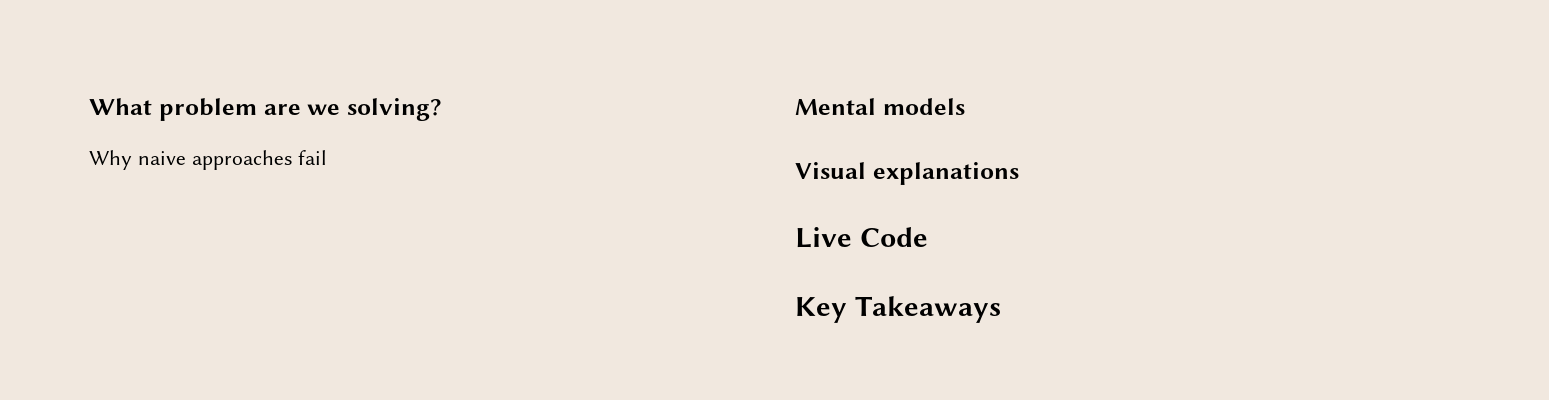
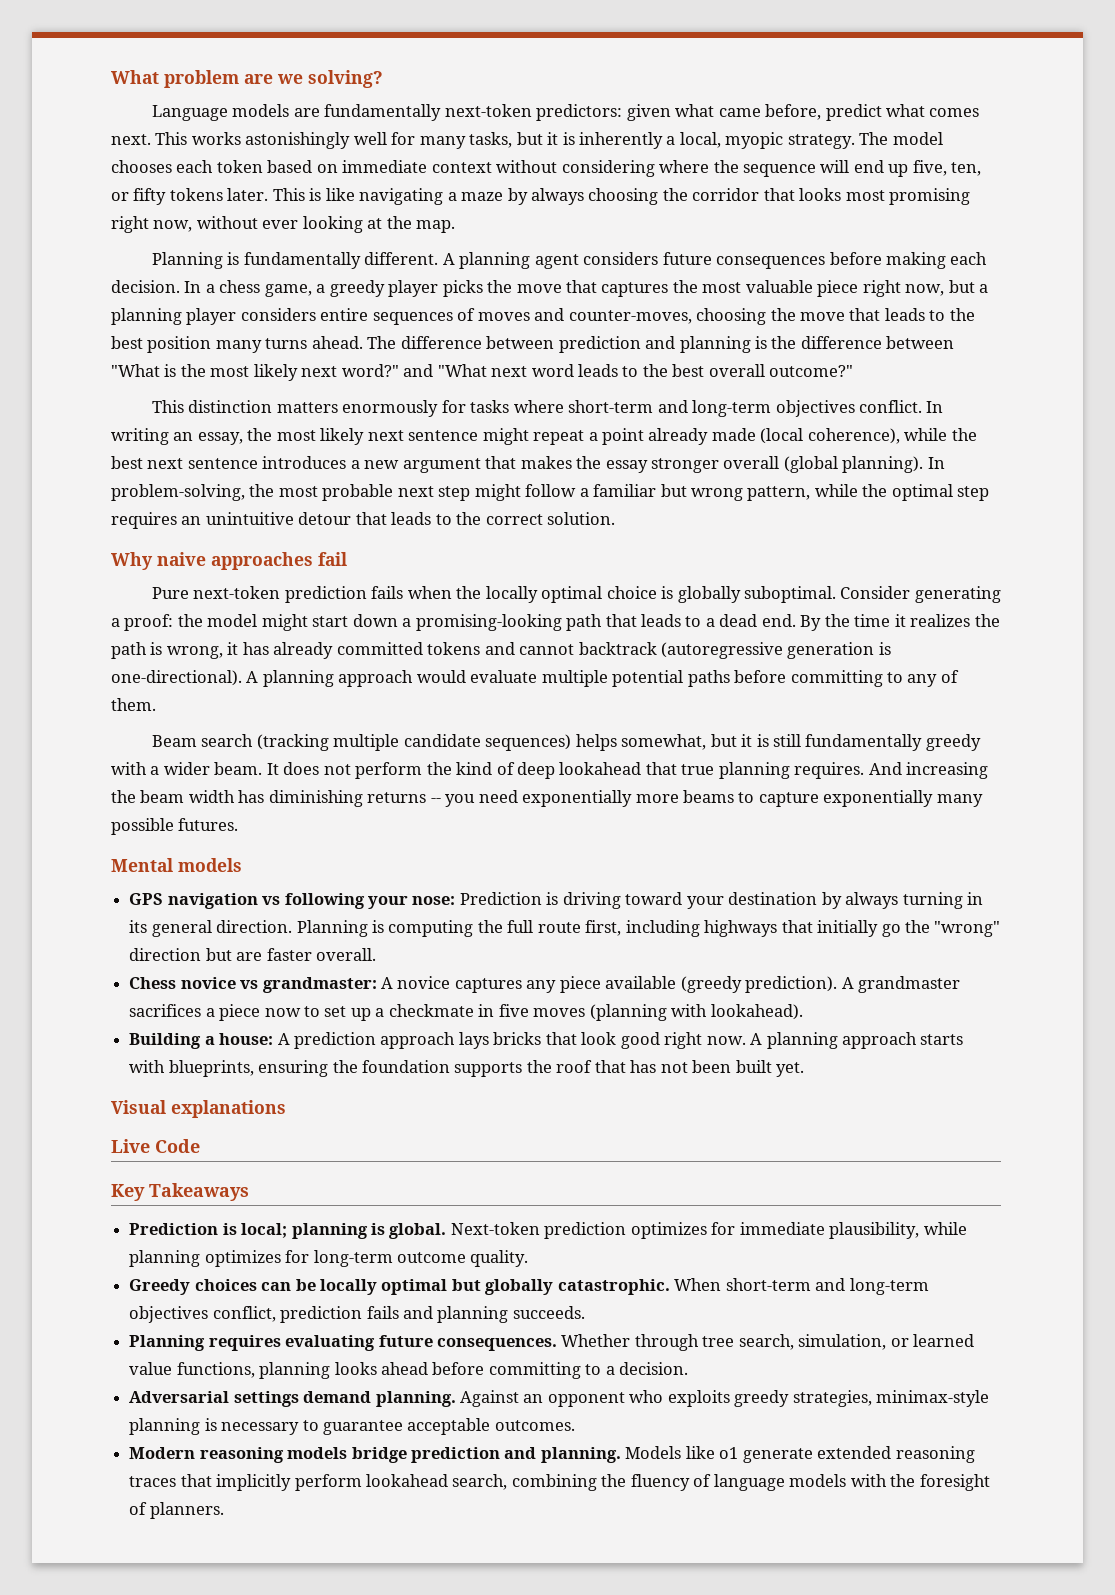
[89,150,327,170] [795,98,965,115] Why naive approaches fail // Mental models -> [151,104,980,121] [111,132,943,149] [111,160,982,177] [111,188,971,205] [111,216,456,233] [151,252,988,269] [111,280,989,297] [111,308,975,325] [111,336,955,353] [111,364,854,381] [151,400,944,417] [111,428,977,445] [111,456,945,473] [111,484,990,501] [111,512,616,529] [111,552,347,570] [151,586,1001,603] [111,614,1000,631] [111,642,891,659] [111,670,959,687] [111,698,156,711] [151,734,981,751] [111,762,989,779] [111,790,983,807] [111,818,239,835] [111,858,242,872] [129,892,983,909] [129,920,1001,937] [129,948,376,961] [129,976,961,993] [129,1004,803,1021] [129,1032,964,1049] [129,1060,805,1077] Language models are fundamentally next-token predictors: given what came before, predict what comes next. This works astonishingly well for many tasks, but it is inherently a local, myopic strategy. The model chooses each token based on immediate context without considering where the sequence will end up five, ten, or fifty tokens later. This is like navigating a maze by always choosing the corridor that looks most promising right now, without ever looking at the map. // Planning is fundamentally different. A planning agent considers future consequences before making each decision. In a chess game, a greedy player picks the move that captures the most valuable piece right now, but a planning player considers entire sequences of moves and counter-moves, choosing the move that leads to the best position many turns ahead. The difference between prediction and planning is the difference between "What is the most likely next word?" and "What next word leads to the best overall outcome?" // This distinction matters enormously for tasks where short-term and long-term objectives conflict. In writing an essay, the most likely next sentence might repeat a point already made (local coherence), while the best next sentence introduces a new argument that makes the essay stronger overall (global planning). In problem-solving, the most probable next step might follow a familiar but wrong pattern, while the optimal step requires an unintuitive detour that leads to the correct solution. // Why naive approaches fail // Pure next-token prediction fails when the locally optimal choice is globally suboptimal. Consider generating a proof: the model might start down a promising-looking path that leads to a dead end. By the time it realizes the path is wrong, it has already committed tokens and cannot backtrack (autoregressive generation is one-directional). A planning approach would evaluate multiple potential paths before committing to any of them. // Beam search (tracking multiple candidate sequences) helps somewhat, but it is still fundamentally greedy with a wider beam. It does not perform the kind of deep lookahead that true planning requires. And increasing the beam width has diminishing returns -- you need exponentially more beams to capture exponentially many possible futures. // Mental models // GPS navigation vs following your nose: Prediction is driving toward your destination by always turning in its general direction. Planning is computing the full route first, including highways that initially go the "wrong" direction but are faster overall. // Chess novice vs grandmaster: A novice captures any piece available (greedy prediction). A grandmaster sacrifices a piece now to set up a checkmate in five moves (planning with lookahead). // Building a house: A prediction approach lays bricks that look good right now. A planning approach starts with blueprints, ensuring the foundation supports the roof that has not been built yet.
(1001, 309) none -> [129,1222,967,1239] [129,1250,529,1267] [129,1278,929,1295] [129,1306,585,1323] [129,1334,975,1351] [129,1362,689,1379] [129,1390,990,1407] [129,1418,575,1435] [129,1446,975,1463] [129,1474,990,1491] [129,1502,224,1519] // Prediction is local; planning is global. Next-token prediction optimizes for immediate plausibility, while planning optimizes for long-term outcome quality. // Greedy choices can be locally optimal but globally catastrophic. When short-term and long-term objectives conflict, prediction fails and planning succeeds. // Planning requires evaluating future consequences. Whether through tree search, simulation, or learned value functions, planning looks ahead before committing to a decision. // Adversarial settings demand planning. Against an opponent who exploits greedy strategies, minimax-style planning is necessary to guarantee acceptable outcomes. // Modern reasoning models bridge prediction and planning. Models like o1 generate extended reasoning traces that implicitly perform lookahead search, combining the fluency of language models with the foresight of planners.

